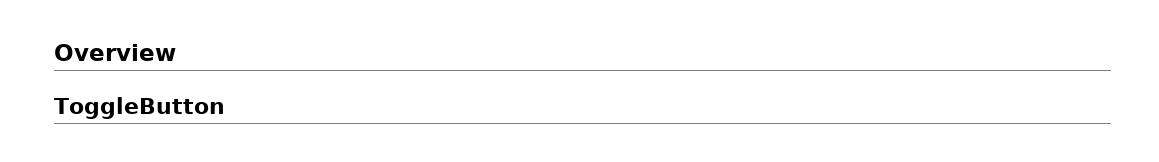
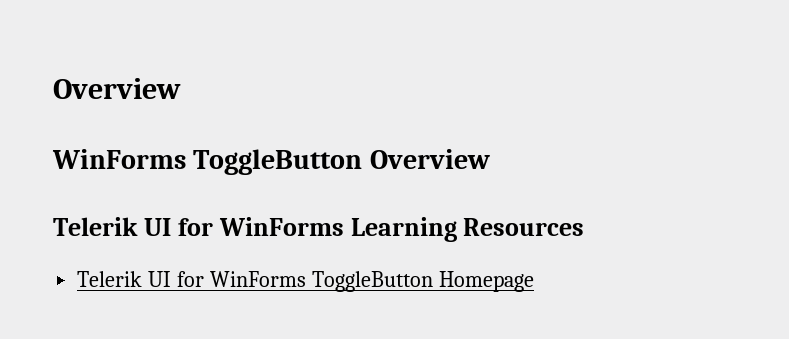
[54,44,176,61] [54,97,225,119] Overview // ToggleButton -> [53,78,181,99] [52,149,490,175] [53,217,585,242] [77,271,534,292] Overview // WinForms ToggleButton Overview // Telerik UI for WinForms Learning Resources // Telerik UI for WinForms ToggleButton Homepage

